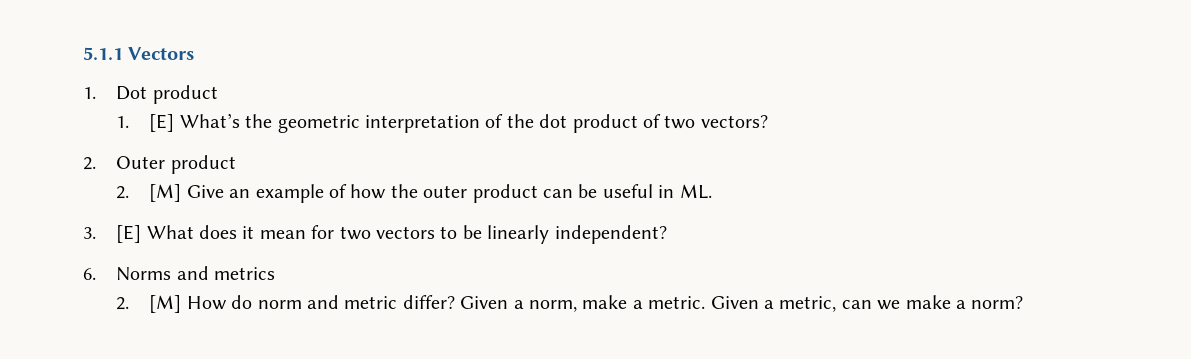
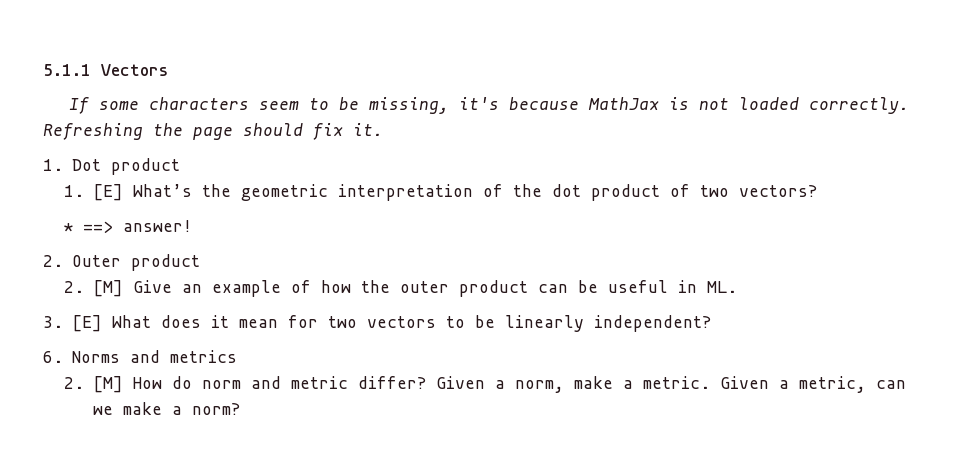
(195, 53) none -> [69,97,910,114] [43,123,383,140] // If some characters seem to be missing, it's because MathJax is not loaded correctly. Refreshing the page should fix it.
(768, 121) none -> [64,220,193,233] // * ==> answer!

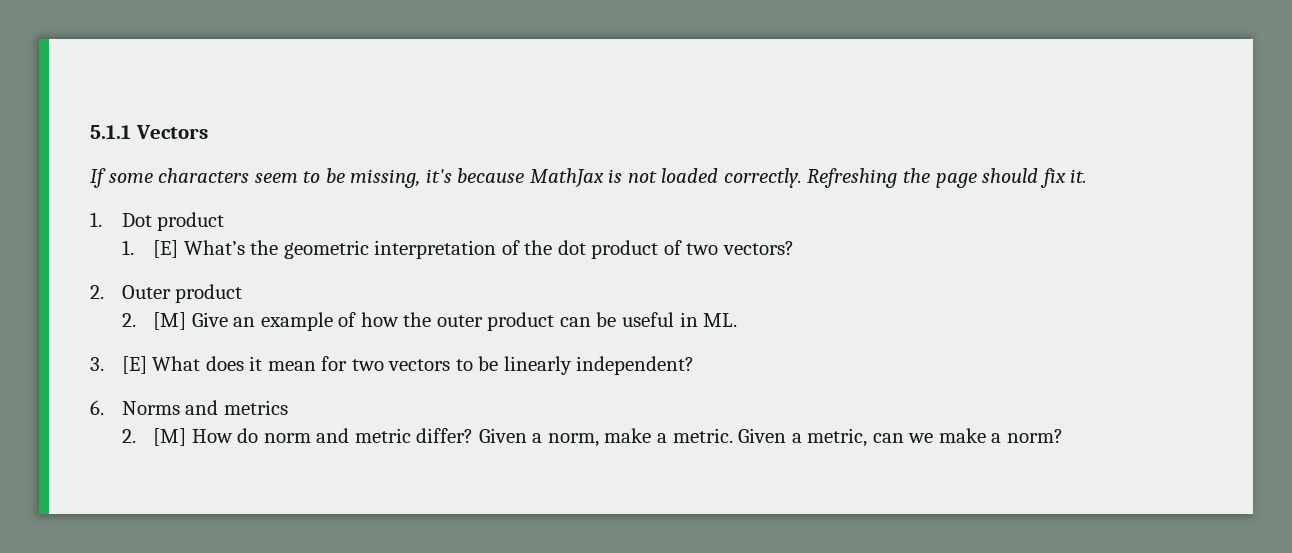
[64,220,193,233] // * ==> answer! -> (794, 248) none

